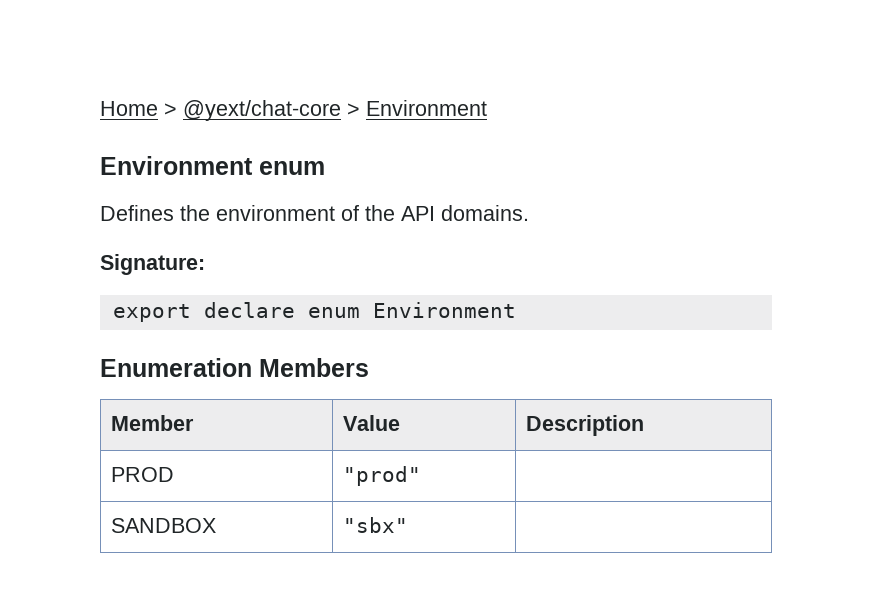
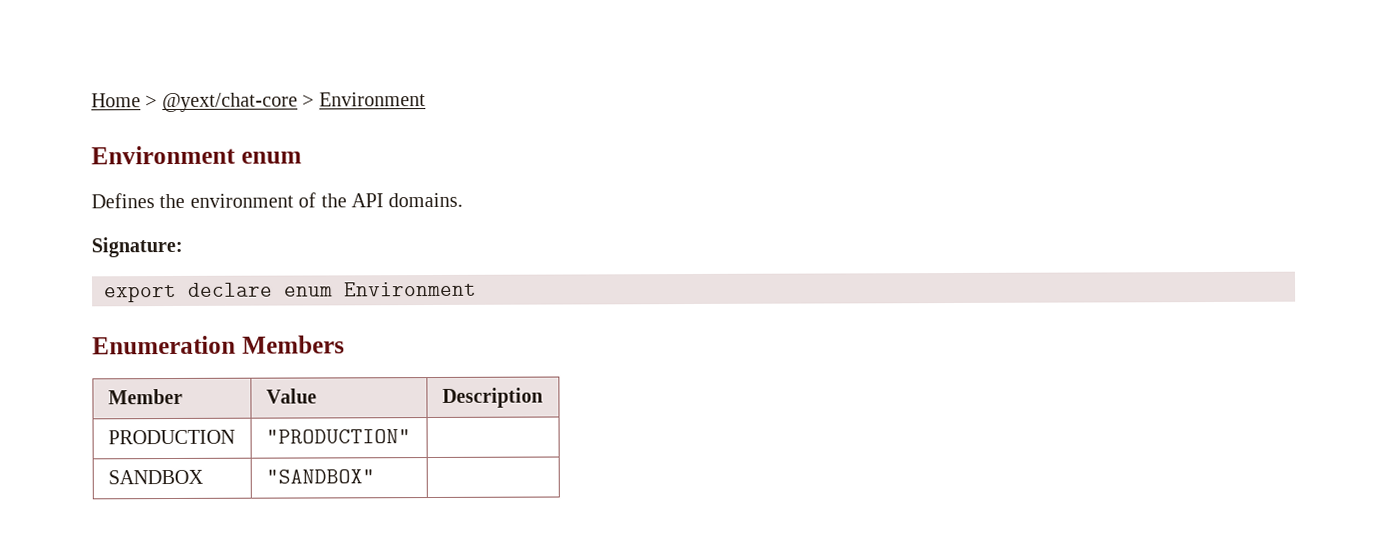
[110,467,174,482] [342,466,421,486] PROD | "prod" -> [107,429,235,445] [265,429,411,444] PRODUCTION | "PRODUCTION"
[342,517,408,533] "sbx" -> [265,469,375,484] "SANDBOX"

